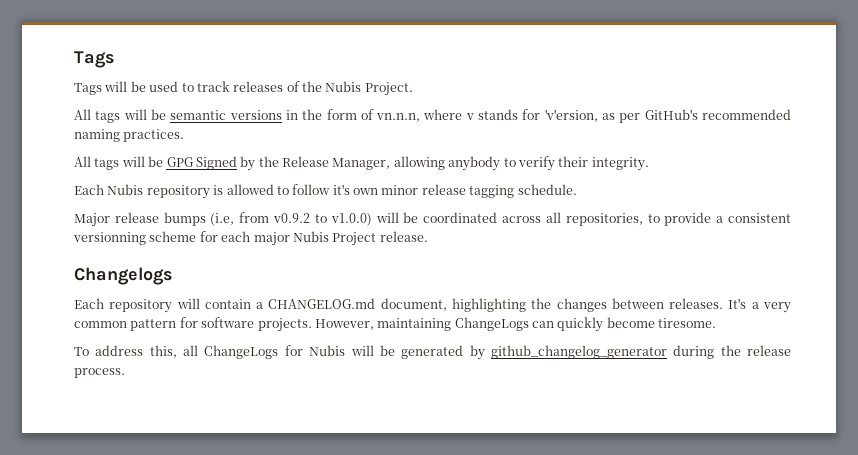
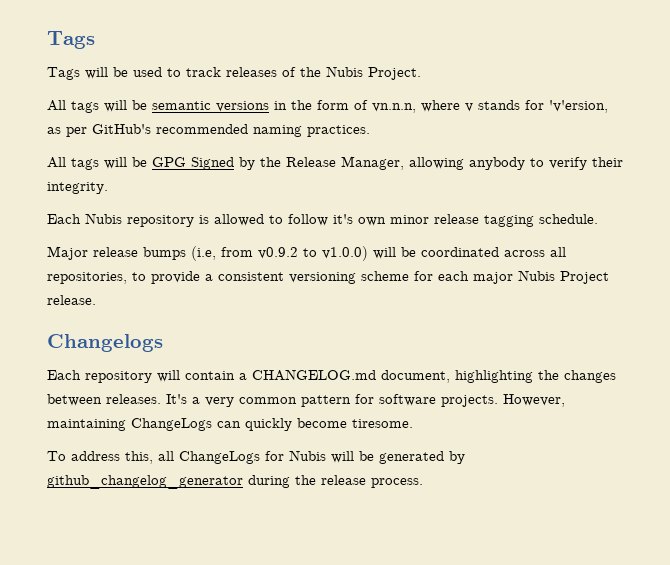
[73,232,146,245] versionning -> [289,272,356,284] versioning

